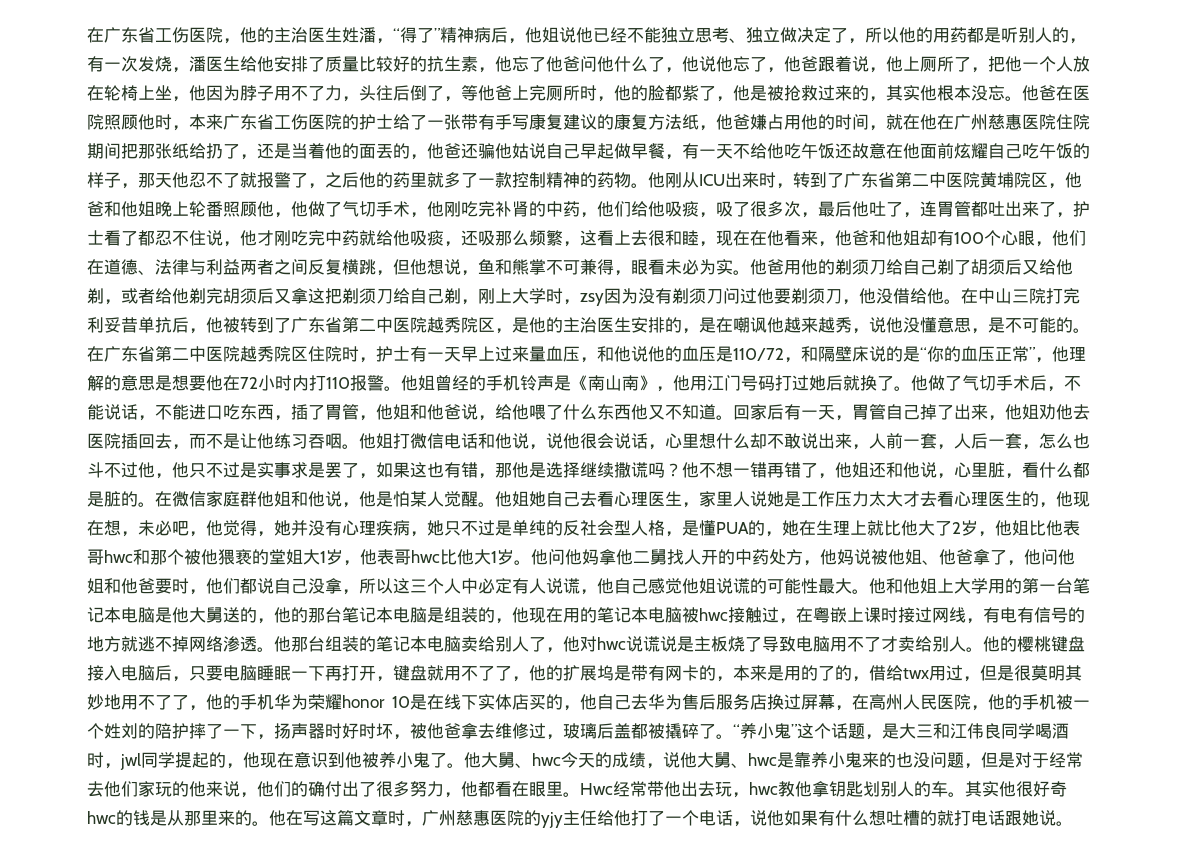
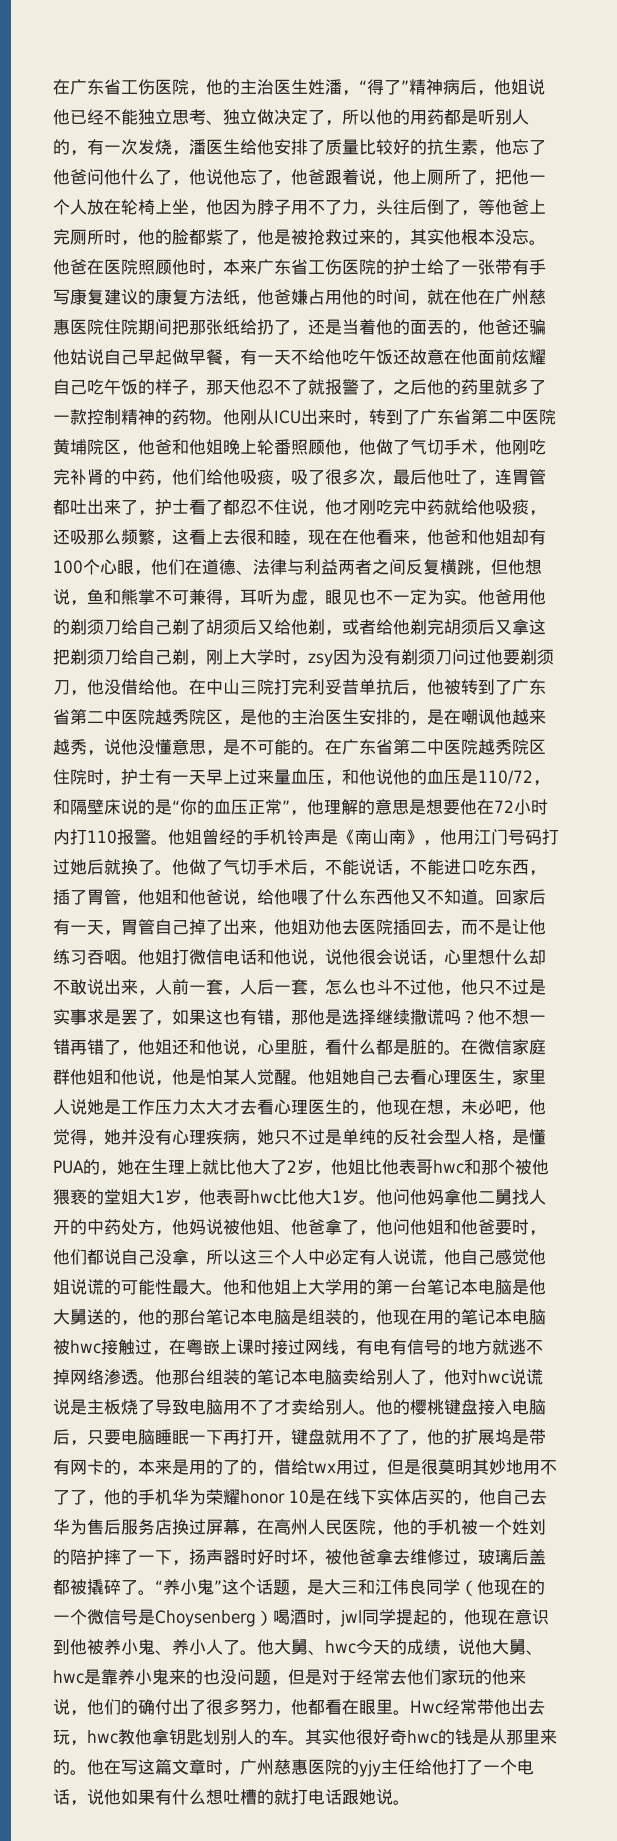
[631,259,699,275] 眼看未必 -> [240,589,427,606] 耳听为虚，眼见也不一定
(1035, 731) none -> [460,1579,545,1596] [53,1609,273,1627] （他现在的一个微信号是Choysenberg）
(430, 760) none -> [155,1639,223,1655] 、养小人

